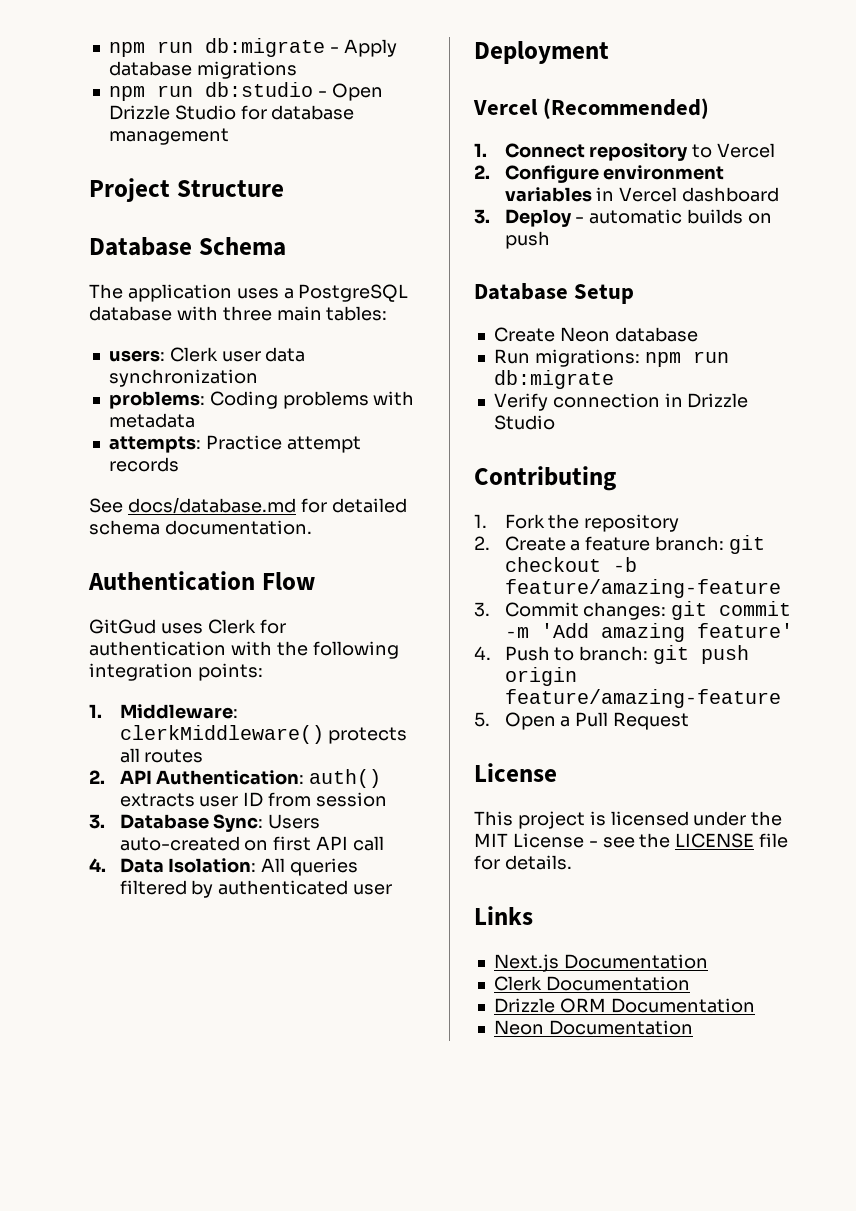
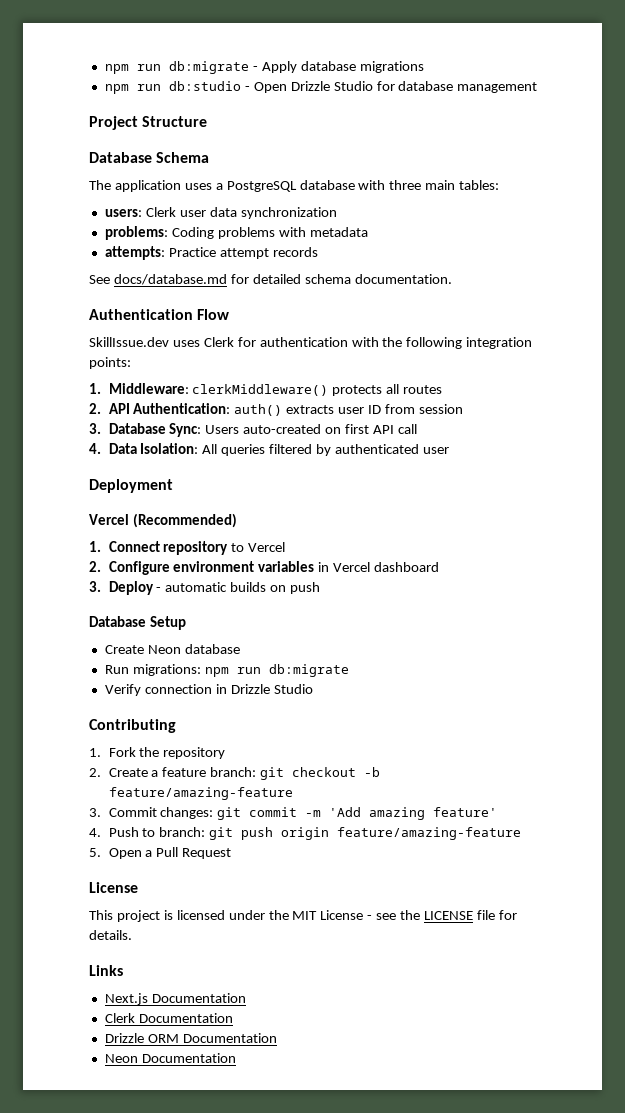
[89,619,156,634] GitGud -> [89,337,169,347] SkillIssue.dev

